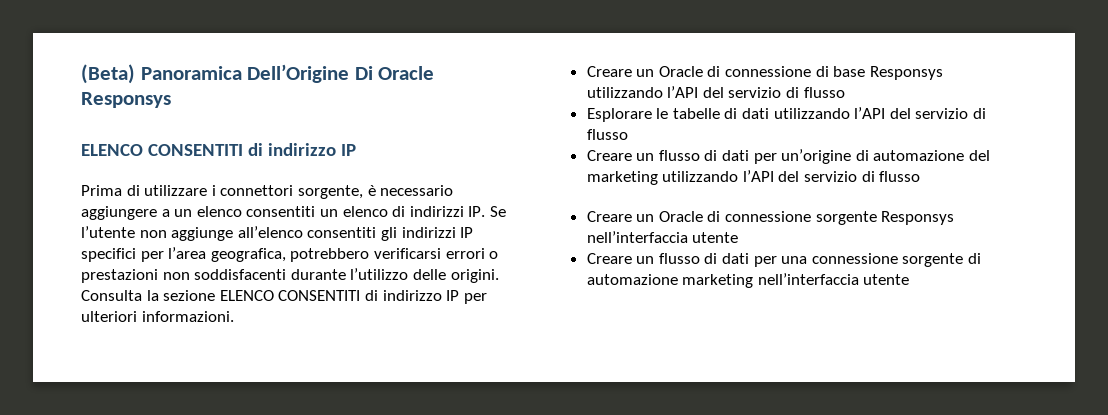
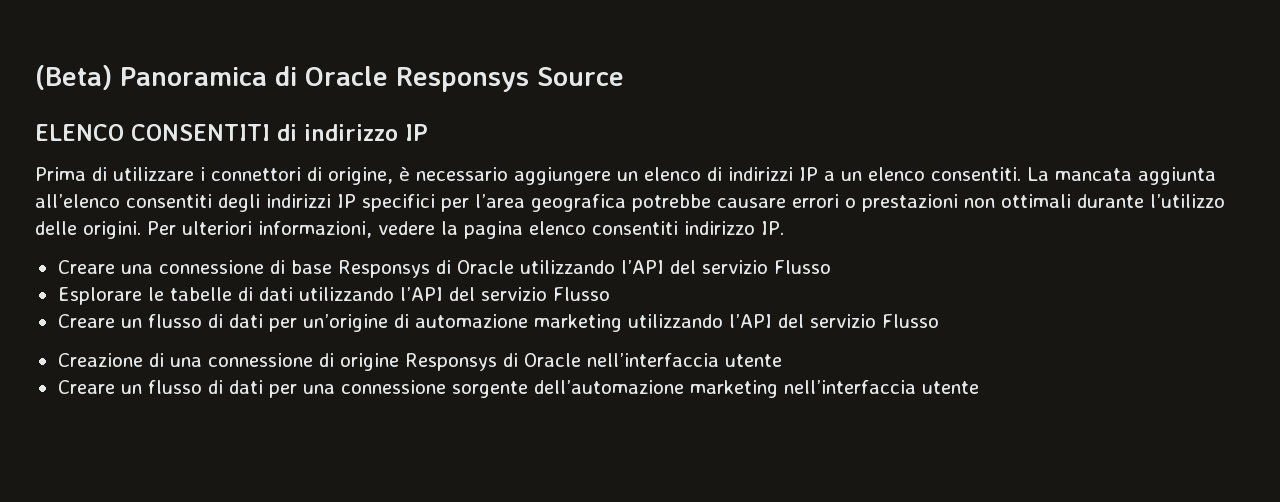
[247,64,373,83] Dell’Origine Di -> [275,66,297,86] di
(171, 100) none -> [537,67,624,86] Source
[297,185,363,199] sorgente, -> [307,167,393,185] di origine,
[161,206,506,217] [81,226,234,241] a un elenco consentiti un elenco di indirizzi IP. Se l’utente non aggiunge -> [617,167,1216,185] un elenco di indirizzi IP a un elenco consentiti. La mancata aggiunta
[380,227,397,241] gli -> [218,194,260,212] degli
[210,248,441,262] geografica, potrebbero verificarsi -> [531,194,786,212] geografica potrebbe causare
[194,269,287,280] soddisfacenti -> [1001,194,1071,208] ottimali
[81,290,487,304] [81,311,234,322] [586,66,721,77] Consulta la sezione ELENCO CONSENTITI di indirizzo IP per ulteriori informazioni. // Creare un Oracle di -> [147,221,784,239] [57,260,153,274] Per ulteriori informazioni, vedere la pagina elenco consentiti indirizzo IP. // Creare una
[586,86,845,98] utilizzando l’API del servizio di flusso -> [435,260,831,274] di Oracle utilizzando l’API del servizio Flusso
[973,108,987,119] [586,129,628,140] di flusso -> [552,287,610,301] Flusso
[969,150,991,161] del -> (528, 321) none
[861,171,921,182] [586,211,955,225] di flusso // Creare un Oracle di connessione sorgente Responsys -> [881,314,939,328] [57,353,581,371] Flusso // Creazione di una connessione di origine Responsys di Oracle
[968,253,982,264] [586,274,678,285] di automazione -> [533,380,684,394] dell’automazione

